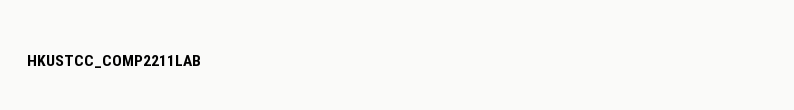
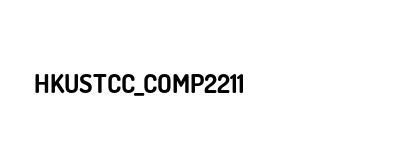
[27,55,201,68] HKUSTCC_COMP2211LAB -> [34,74,244,96] HKUSTCC_COMP2211

